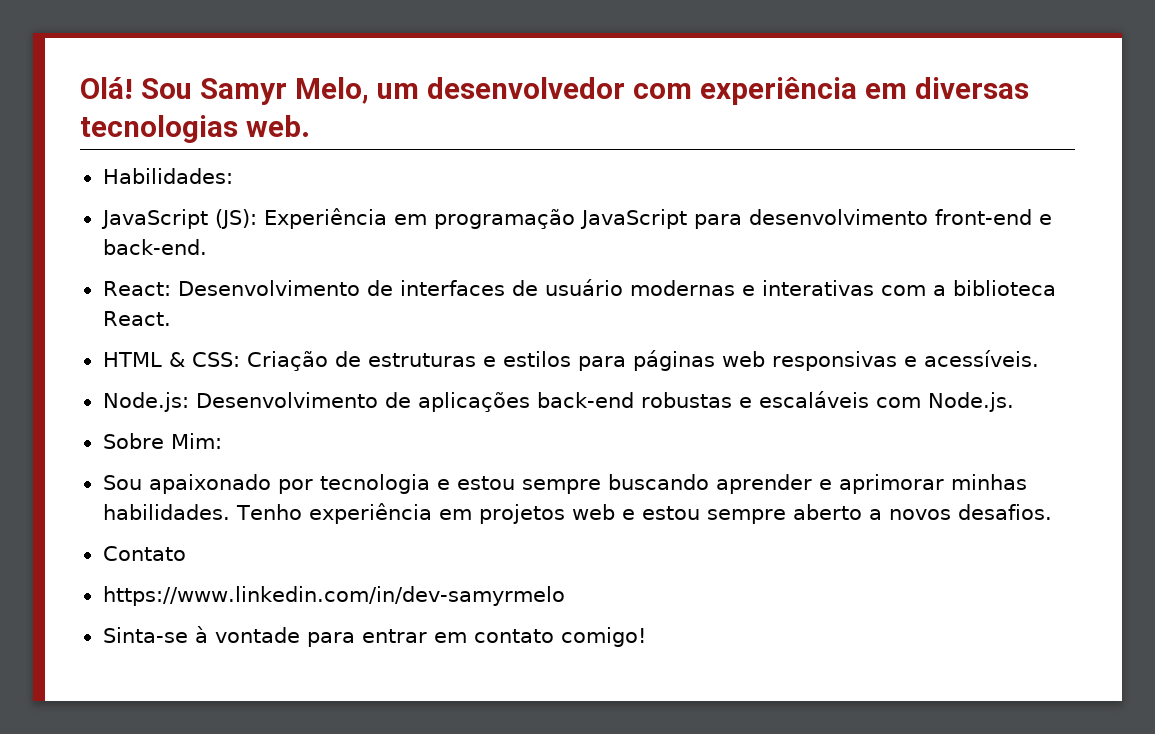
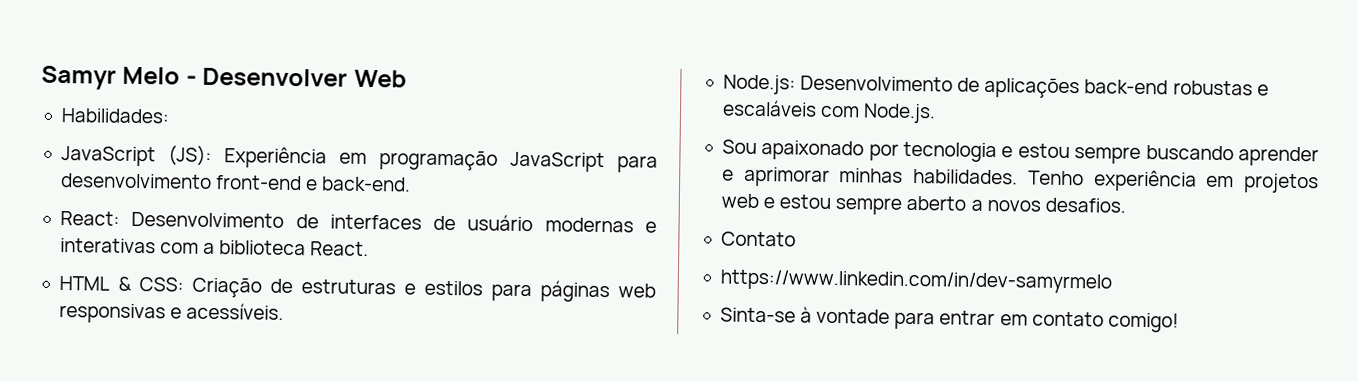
[80,77,1029,105] [80,115,310,143] Olá! Sou Samyr Melo, um desenvolvedor com experiência em diversas tecnologias web. -> [41,65,407,90] Samyr Melo - Desenvolver Web
[102,433,222,449] // Sobre Mim: -> (937, 113) none

